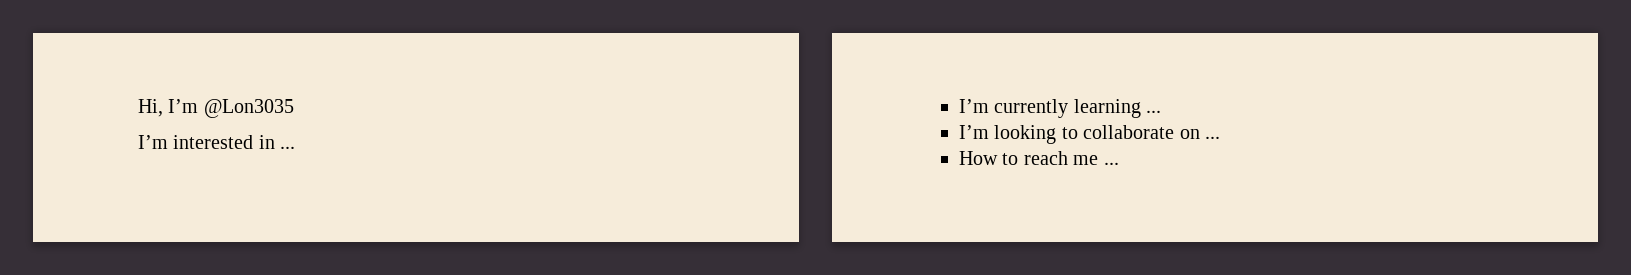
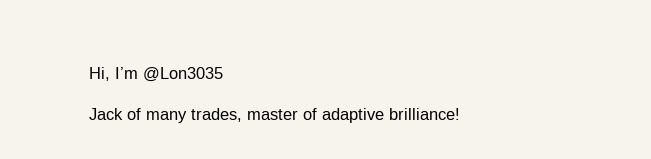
[138,135,296,149] [959,99,1162,118] [959,125,1220,144] [959,151,1119,165] I’m interested in ... // I’m currently learning ... // I’m looking to collaborate on ... // How to reach me ... -> [89,108,460,123] Jack of many trades, master of adaptive brilliance!

